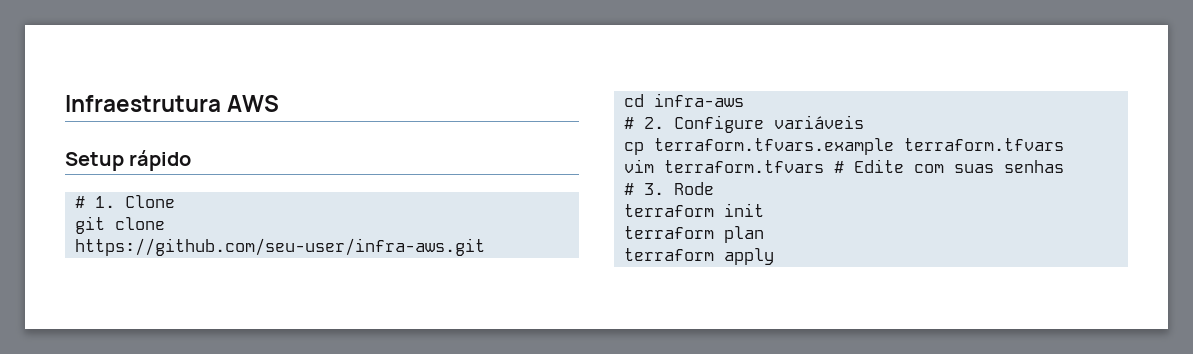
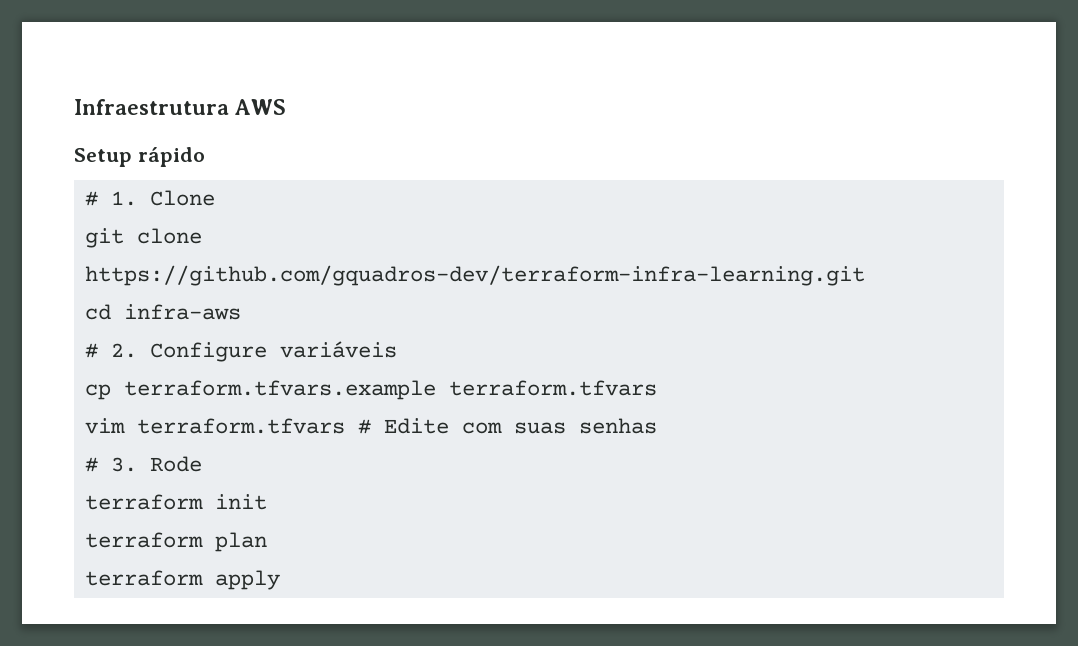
[74,238,485,256] https://github.com/seu-user/infra-aws.git -> [85,265,866,286] https://github.com/gquadros-dev/terraform-infra-learning.git

